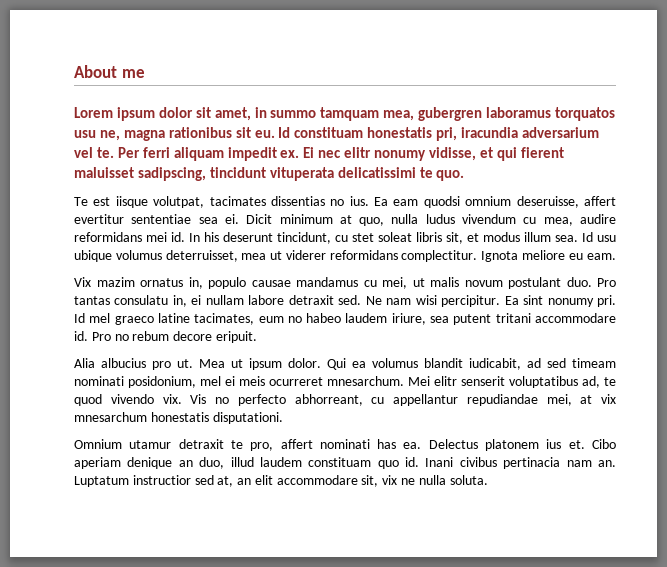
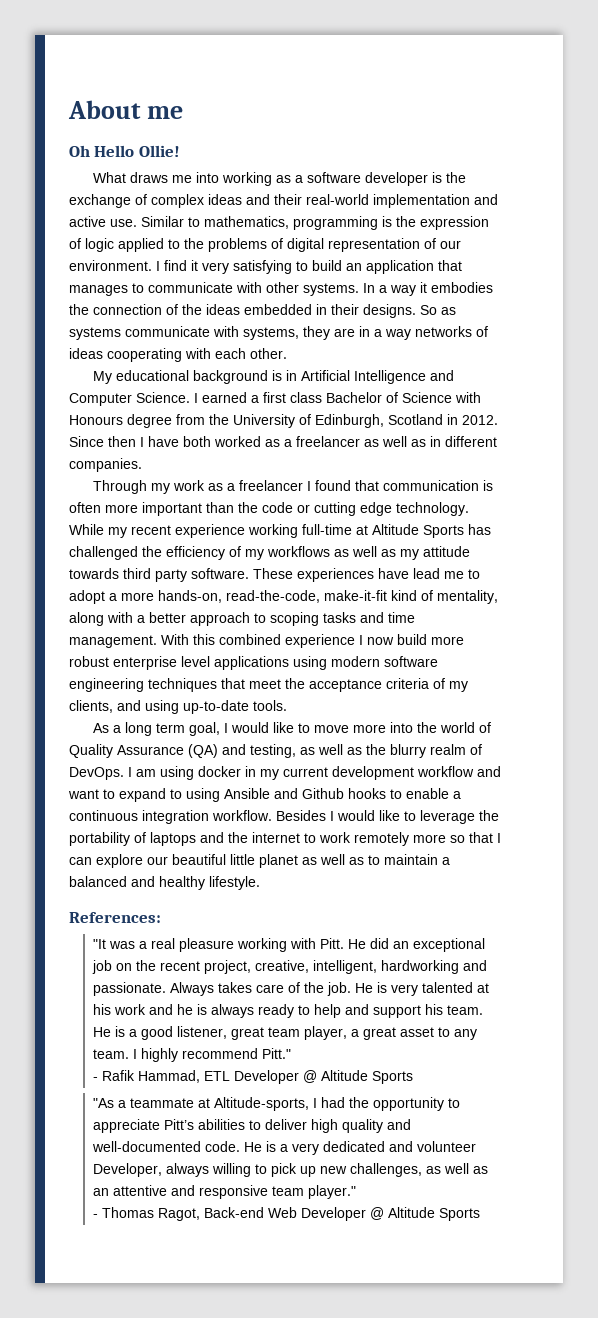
[74,107,616,121] [74,127,600,141] [74,147,564,161] [74,167,465,181] [74,196,616,208] [74,214,617,226] [74,232,616,244] [74,250,616,262] [74,277,616,289] [74,295,616,307] [74,313,617,325] [74,331,257,343] [74,358,616,370] [74,376,616,388] [74,394,616,406] [74,412,283,424] [74,439,617,451] [74,457,616,469] [74,475,488,487] Lorem ipsum dolor sit amet, in summo tamquam mea, gubergren laboramus torquatos usu ne, magna rationibus sit eu. Id constituam honestatis pri, iracundia adversarium vel te. Per ferri aliquam impedit ex. Ei nec elitr nonumy vidisse, et qui fierent maluisset sadipscing, tincidunt vituperata delicatissimi te quo. // Te est iisque volutpat, tacimates dissentias no ius. Ea eam quodsi omnium deseruisse, affert evertitur sententiae sea ei. Dicit minimum at quo, nulla ludus vivendum cu mea, audire reformidans mei id. In his deserunt tincidunt, cu stet soleat libris sit, et modus illum sea. Id usu ubique volumus deterruisset, mea ut viderer reformidans complectitur. Ignota meliore eu eam. // Vix mazim ornatus in, populo causae mandamus cu mei, ut malis novum postulant duo. Pro tantas consulatu in, ei nullam labore detraxit sed. Ne nam wisi percipitur. Ea sint nonumy pri. Id mel graeco latine tacimates, eum no habeo laudem iriure, sea putent tritani accommodare id. Pro no rebum decore eripuit. // Alia albucius pro ut. Mea ut ipsum dolor. Qui ea volumus blandit iudicabit, ad sed timeam nominati posidonium, mel ei meis ocurreret mnesarchum. Mei elitr senserit voluptatibus ad, te quod vivendo vix. Vis no perfecto abhorreant, cu appellantur repudiandae mei, at vix mnesarchum honestatis disputationi. // Omnium utamur detraxit te pro, affert nominati has ea. Delectus platonem ius et. Cibo aperiam denique an duo, illud laudem constituam quo id. Inani civibus pertinacia nam an. Luptatum instructior sed at, an elit accommodare sit, vix ne nulla soluta. -> [69,145,180,157] [93,172,467,186] [69,194,498,208] [69,216,489,230] [69,238,461,252] [69,260,462,274] [69,282,493,296] [69,304,456,318] [69,326,488,340] [69,348,287,362] [93,370,455,384] [69,392,481,406] [69,414,498,428] [69,436,497,447] [69,458,142,472] [93,480,494,494] [69,502,469,516] [69,524,491,538] [69,546,470,560] [69,568,480,582] [69,590,498,604] [69,612,415,626] [69,634,464,648] [69,656,438,670] [69,678,468,692] [69,700,287,714] [93,722,492,736] [69,744,482,758] [69,766,501,780] [68,788,461,802] [69,810,499,824] [69,832,501,846] [69,854,450,868] [69,876,260,890] [69,912,161,923] [92,938,485,952] [91,960,487,974] [92,982,489,996] [92,1004,483,1018] [92,1026,477,1040] [92,1048,291,1062] [92,1070,413,1084] [92,1097,460,1111] [92,1119,411,1133] [91,1141,476,1155] [92,1163,488,1177] [92,1185,356,1199] [92,1207,480,1221] Oh Hello Ollie! // What draws me into working as a software developer is the exchange of complex ideas and their real-world implementation and active use. Similar to mathematics, programming is the expression of logic applied to the problems of digital representation of our environment. I find it very satisfying to build an application that manages to communicate with other systems. In a way it embodies the connection of the ideas embedded in their designs. So as systems communicate with systems, they are in a way networks of ideas cooperating with each other. // My educational background is in Artificial Intelligence and Computer Science. I earned a first class Bachelor of Science with Honours degree from the University of Edinburgh, Scotland in 2012. Since then I have both worked as a freelancer as well as in different companies. // Through my work as a freelancer I found that communication is often more important than the code or cutting edge technology. While my recent experience working full-time at Altitude Sports has challenged the efficiency of my workflows as well as my attitude towards third party software. These experiences have lead me to adopt a more hands-on, read-the-code, make-it-fit kind of mentality, along with a better approach to scoping tasks and time management. With this combined experience I now build more robust enterprise level applications using modern software engineering techniques that meet the acceptance criteria of my clients, and using up-to-date tools. // As a long term goal, I would like to move more into the world of Quality Assurance (QA) and testing, as well as the blurry realm of DevOps. I am using docker in my current development workflow and want to expand to using Ansible and Github hooks to enable a continuous integration workflow. Besides I would like to leverage the portability of laptops and the internet to work remotely more so that I can explore our beautiful little planet as well as to maintain a balanced and healthy lifestyle. // References: // "It was a real pleasure working with Pitt. He did an exceptional job on the recent project, creative, intelligent, hardworking and passionate. Always takes care of the job. He is very talented at his work and he is always ready to help and support his team. He is a good listener, great team player, a great asset to any team. I highly recommend Pitt." // - Rafik Hammad, ETL Developer @ Altitude Sports // "As a teammate at Altitude-sports, I had the opportunity to appreciate Pitt’s abilities to deliver high quality and well-documented code. He is a very dedicated and volunteer Developer, always willing to pick up new challenges, as well as an attentive and responsive team player." // - Thomas Ragot, Back-end Web Developer @ Altitude Sports

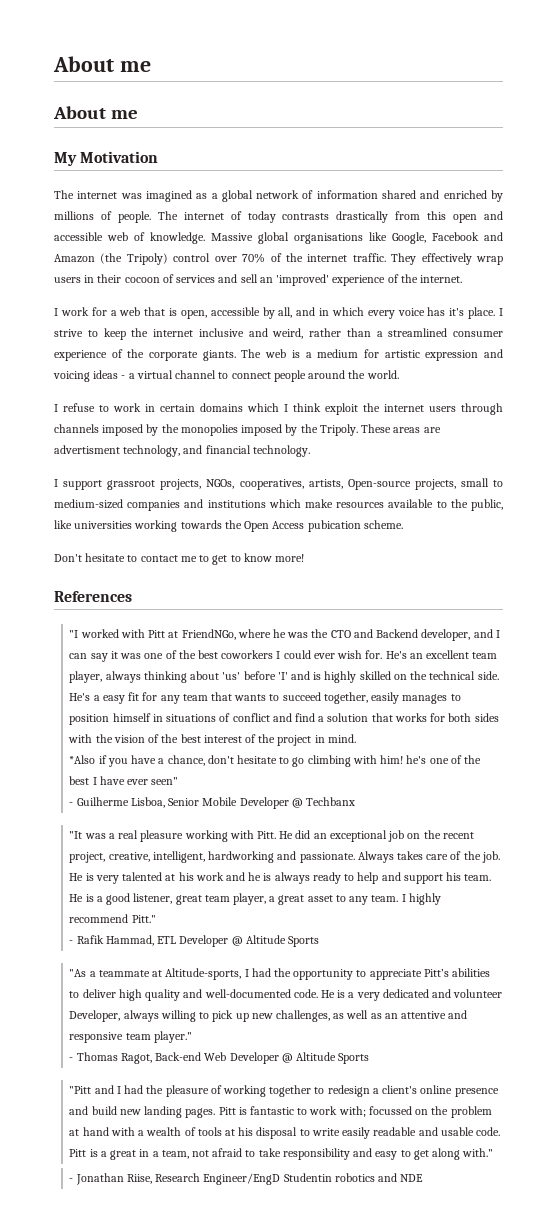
[68,100,183,119] [69,145,180,157] [93,172,467,186] [69,194,498,208] [69,216,489,230] [69,238,461,252] [69,260,462,274] [69,282,493,296] [69,304,456,318] [69,326,488,340] [69,348,287,362] [93,370,455,384] [69,392,481,406] [69,414,498,428] [69,436,497,447] [69,458,142,472] [93,480,494,494] [69,502,469,516] [69,524,491,538] [69,546,470,560] [69,568,480,582] [69,590,498,604] [69,612,415,626] [69,634,464,648] [69,656,438,670] [69,678,468,692] [69,700,287,714] [93,722,492,736] [69,744,482,758] [69,766,501,780] [68,788,461,802] [69,810,499,824] [69,832,501,846] [69,854,450,868] [69,876,260,890] [69,912,161,923] About me // Oh Hello Ollie! // What draws me into working as a software developer is the exchange of complex ideas and their real-world implementation and active use. Similar to mathematics, programming is the expression of logic applied to the problems of digital representation of our environment. I find it very satisfying to build an application that manages to communicate with other systems. In a way it embodies the connection of the ideas embedded in their designs. So as systems communicate with systems, they are in a way networks of ideas cooperating with each other. // My educational background is in Artificial Intelligence and Computer Science. I earned a first class Bachelor of Science with Honours degree from the University of Edinburgh, Scotland in 2012. Since then I have both worked as a freelancer as well as in different companies. // Through my work as a freelancer I found that communication is often more important than the code or cutting edge technology. While my recent experience working full-time at Altitude Sports has challenged the efficiency of my workflows as well as my attitude towards third party software. These experiences have lead me to adopt a more hands-on, read-the-code, make-it-fit kind of mentality, along with a better approach to scoping tasks and time management. With this combined experience I now build more robust enterprise level applications using modern software engineering techniques that meet the acceptance criteria of my clients, and using up-to-date tools. // As a long term goal, I would like to move more into the world of Quality Assurance (QA) and testing, as well as the blurry realm of DevOps. I am using docker in my current development workflow and want to expand to using Ansible and Github hooks to enable a continuous integration workflow. Besides I would like to leverage the portability of laptops and the internet to work remotely more so that I can explore our beautiful little planet as well as to maintain a balanced and healthy lifestyle. // References: -> [53,56,151,72] [53,106,138,119] [54,151,159,166] [54,190,504,202] [54,211,504,223] [54,232,503,244] [54,253,503,265] [54,274,463,286] [54,307,504,319] [54,328,503,340] [54,349,503,361] [53,370,399,382] [54,403,503,415] [54,424,441,436] [54,445,310,457] [54,478,504,490] [54,499,503,511] [54,520,403,532] [54,553,305,565] [54,591,132,602] [69,629,500,641] [69,650,498,662] [69,671,499,683] [69,692,461,704] [69,713,499,725] [68,734,356,746] [69,755,482,767] [69,776,179,785] [69,797,356,809] About me // About me // My Motivation // The internet was imagined as a global network of information shared and enriched by millions of people. The internet of today contrasts drastically from this open and accessible web of knowledge. Massive global organisations like Google, Facebook and Amazon (the Tripoly) control over 70% of the internet traffic. They effectively wrap users in their cocoon of services and sell an 'improved' experience of the internet. // I work for a web that is open, accessible by all, and in which every voice has it's place. I strive to keep the internet inclusive and weird, rather than a streamlined consumer experience of the corporate giants. The web is a medium for artistic expression and voicing ideas - a virtual channel to connect people around the world. // I refuse to work in certain domains which I think exploit the internet users through channels imposed by the monopolies imposed by the Tripoly. These areas are advertisment technology, and financial technology. // I support grassroot projects, NGOs, cooperatives, artists, Open-source projects, small to medium-sized companies and institutions which make resources available to the public, like universities working towards the Open Access pubication scheme. // Don't hesitate to contact me to get to know more! // References // "I worked with Pitt at FriendNGo, where he was the CTO and Backend developer, and I can say it was one of the best coworkers I could ever wish for. He's an excellent team player, always thinking about 'us' before 'I' and is highly skilled on the technical side. He's a easy fit for any team that wants to succeed together, easily manages to position himself in situations of conflict and find a solution that works for both sides with the vision of the best interest of the project in mind. // *Also if you have a chance, don't hesitate to go climbing with him! he's one of the best I have ever seen" // - Guilherme Lisboa, Senior Mobile Developer @ Techbanx
(480, 1214) none -> [69,1085,499,1097] [69,1106,492,1118] [69,1127,501,1139] [69,1148,494,1160] [69,1173,424,1185] // "Pitt and I had the pleasure of working together to redesign a client's online presence and build new landing pages. Pitt is fantastic to work with; focussed on the problem at hand with a wealth of tools at his disposal to write easily readable and usable code. Pitt is a great in a team, not afraid to take responsibility and easy to get along with." // - Jonathan Riise, Research Engineer/EngD Studentin robotics and NDE

